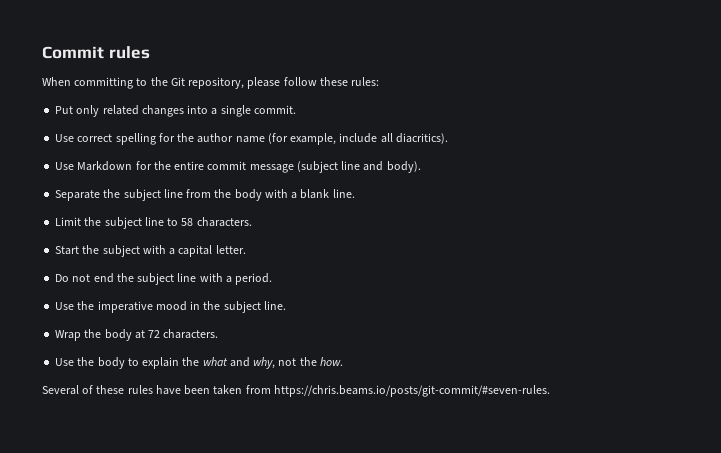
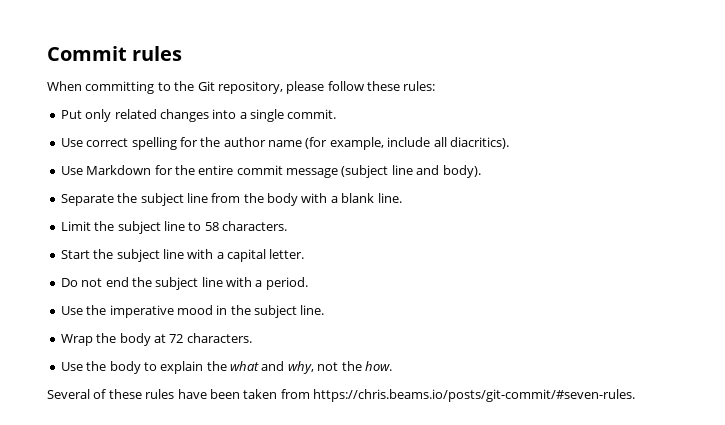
(140, 251) none -> [162,249,184,259] line

